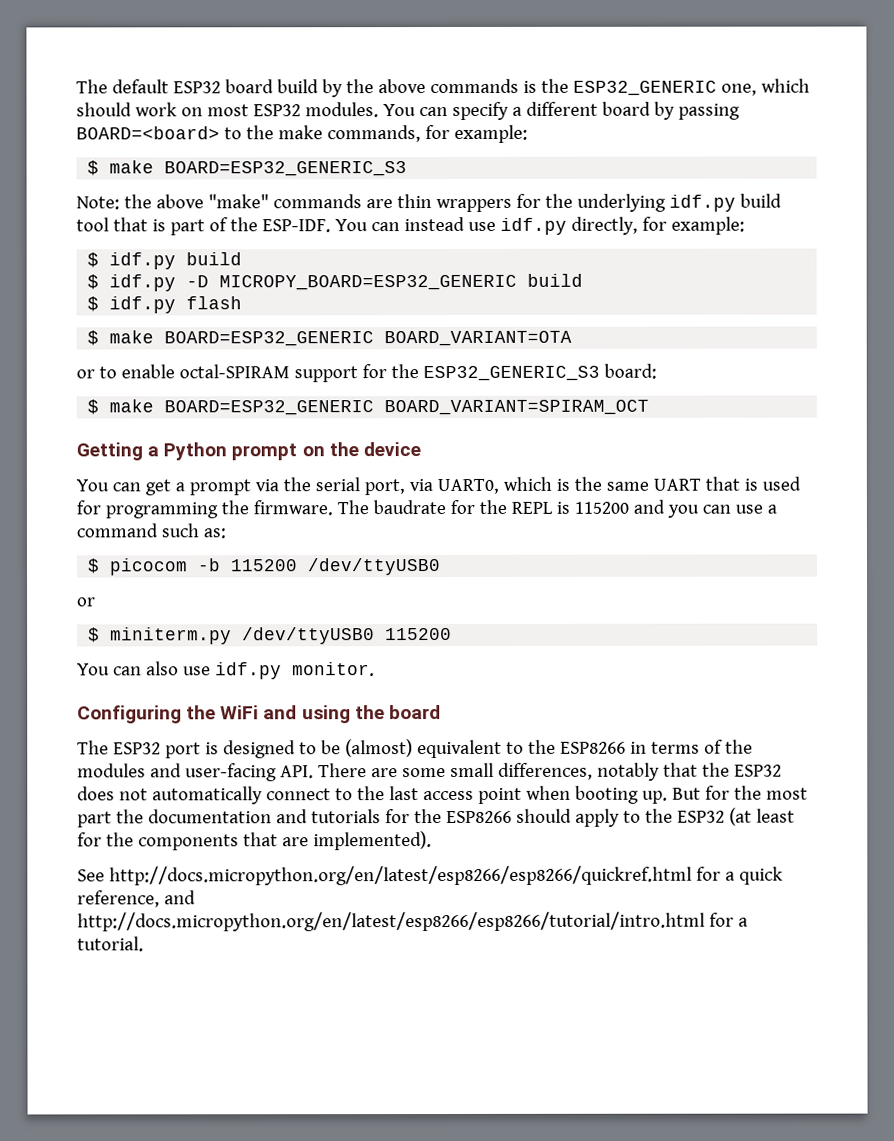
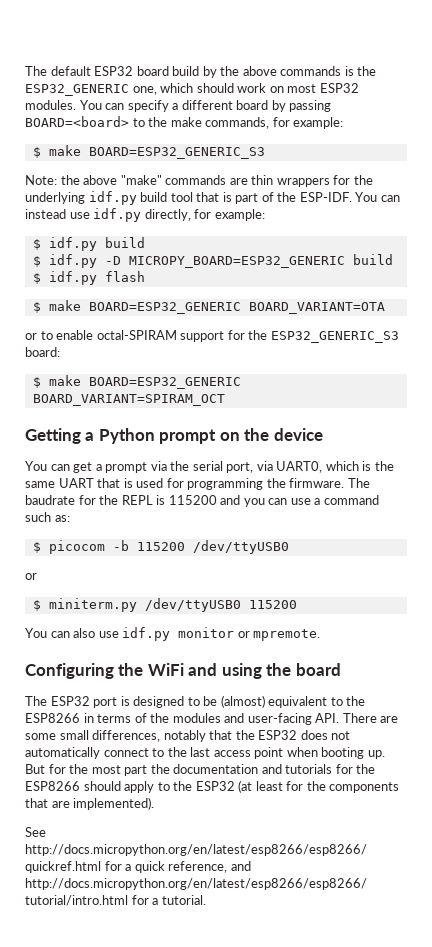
[291,662,375,677] monitor. -> [178,627,321,641] monitor or mpremote.

